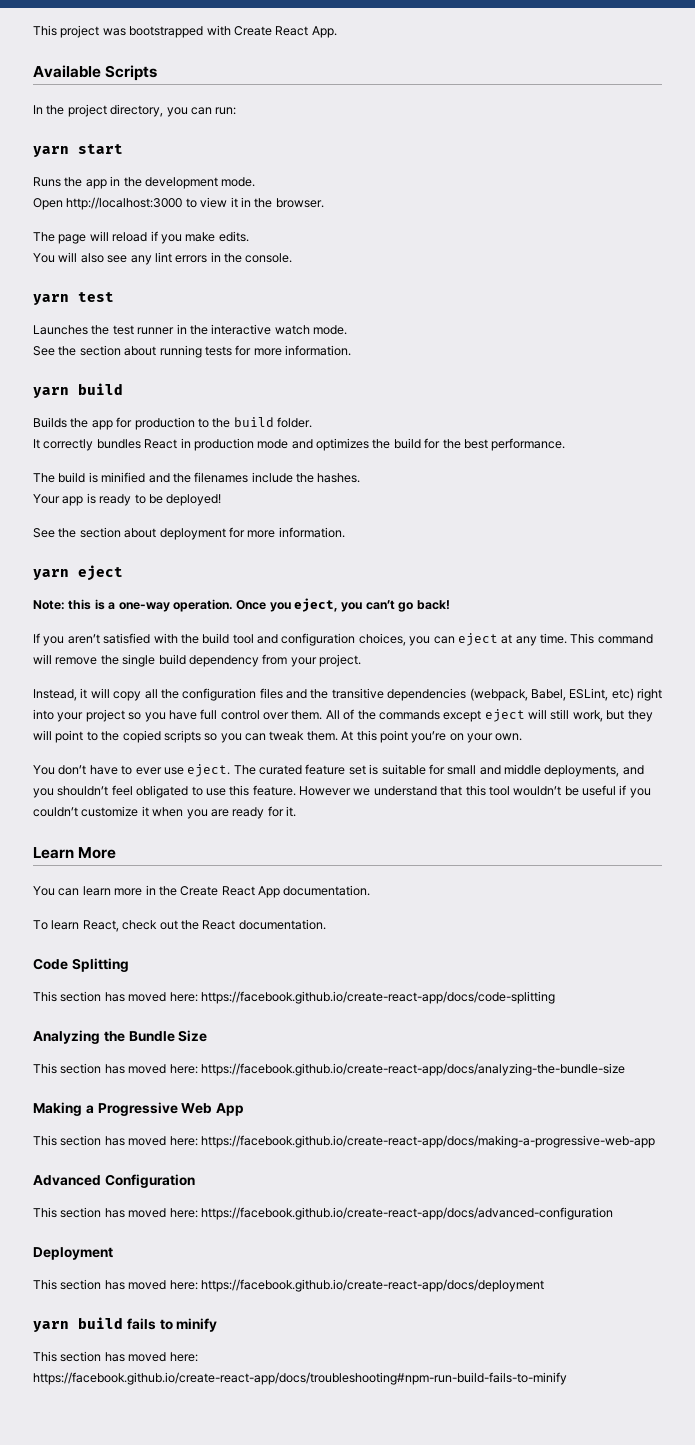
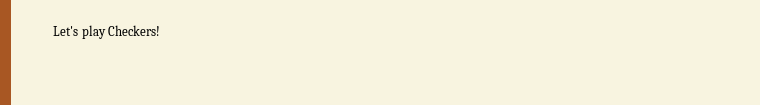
[33,25,337,38] [33,65,158,81] [33,104,237,117] [33,144,123,157] [33,176,256,189] [33,197,324,210] [33,231,249,244] [33,252,293,265] [33,292,114,305] [33,324,347,335] [33,345,351,358] [33,383,123,398] [33,417,312,430] [33,438,566,451] [33,472,361,483] [33,493,222,506] [33,527,345,540] [33,565,123,581] [33,598,450,612] [33,633,653,646] [33,654,361,667] [33,688,662,701] [33,709,653,722] [33,730,523,743] [33,764,644,777] [33,785,651,798] [33,806,296,819] [33,847,117,859] [33,885,371,898] [33,919,326,932] [33,958,129,972] [33,991,555,1004] [33,1030,208,1044] [33,1063,625,1076] [33,1102,245,1116] [33,1135,655,1148] [33,1174,195,1188] [33,1207,613,1220] [33,1247,113,1260] [33,1279,544,1292] [33,1317,218,1332] [33,1351,198,1362] [33,1372,567,1385] This project was bootstrapped with Create React App. // Available Scripts // In the project directory, you can run: // yarn start // Runs the app in the development mode. // Open http://localhost:3000 to view it in the browser. // The page will reload if you make edits. // You will also see any lint errors in the console. // yarn test // Launches the test runner in the interactive watch mode. // See the section about running tests for more information. // yarn build // Builds the app for production to the build folder. // It correctly bundles React in production mode and optimizes the build for the best performance. // The build is minified and the filenames include the hashes. // Your app is ready to be deployed! // See the section about deployment for more information. // yarn eject // Note: this is a one-way operation. Once you eject, you can’t go back! // If you aren’t satisfied with the build tool and configuration choices, you can eject at any time. This command will remove the single build dependency from your project. // Instead, it will copy all the configuration files and the transitive dependencies (webpack, Babel, ESLint, etc) right into your project so you have full control over them. All of the commands except eject will still work, but they will point to the copied scripts so you can tweak them. At this point you’re on your own. // You don’t have to ever use eject. The curated feature set is suitable for small and middle deployments, and you shouldn’t feel obligated to use this feature. However we understand that this tool wouldn’t be useful if you couldn’t customize it when you are ready for it. // Learn More // You can learn more in the Create React App documentation. // To learn React, check out the React documentation. // Code Splitting // This section has moved here: https://facebook.github.io/create-react-app/docs/code-splitting // Analyzing the Bundle Size // This section has moved here: https://facebook.github.io/create-react-app/docs/analyzing-the-bundle-size // Making a Progressive Web App // This section has moved here: https://facebook.github.io/create-react-app/docs/making-a-progressive-web-app // Advanced Configuration // This section has moved here: https://facebook.github.io/create-react-app/docs/advanced-configuration // Deployment // This section has moved here: https://facebook.github.io/create-react-app/docs/deployment // yarn build fails to minify // This section has moved here: https://facebook.github.io/create-react-app/docs/troubleshooting#npm-run-build-fails-to-minify -> [53,25,161,39] Let's play Checkers!

